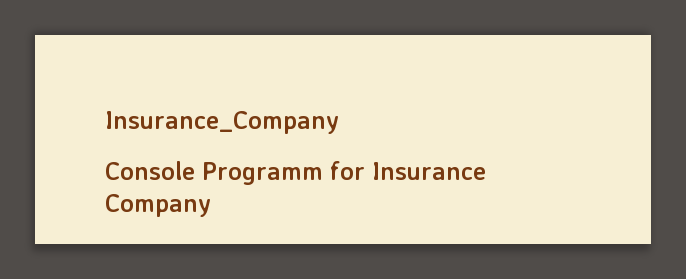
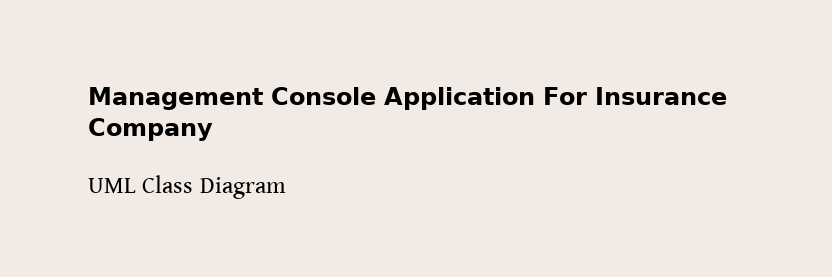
[105,111,339,134] [105,161,365,185] Insurance_Company // Console Programm for -> [88,87,587,110] Management Console Application For
(211, 205) none -> [88,175,286,199] // UML Class Diagram

